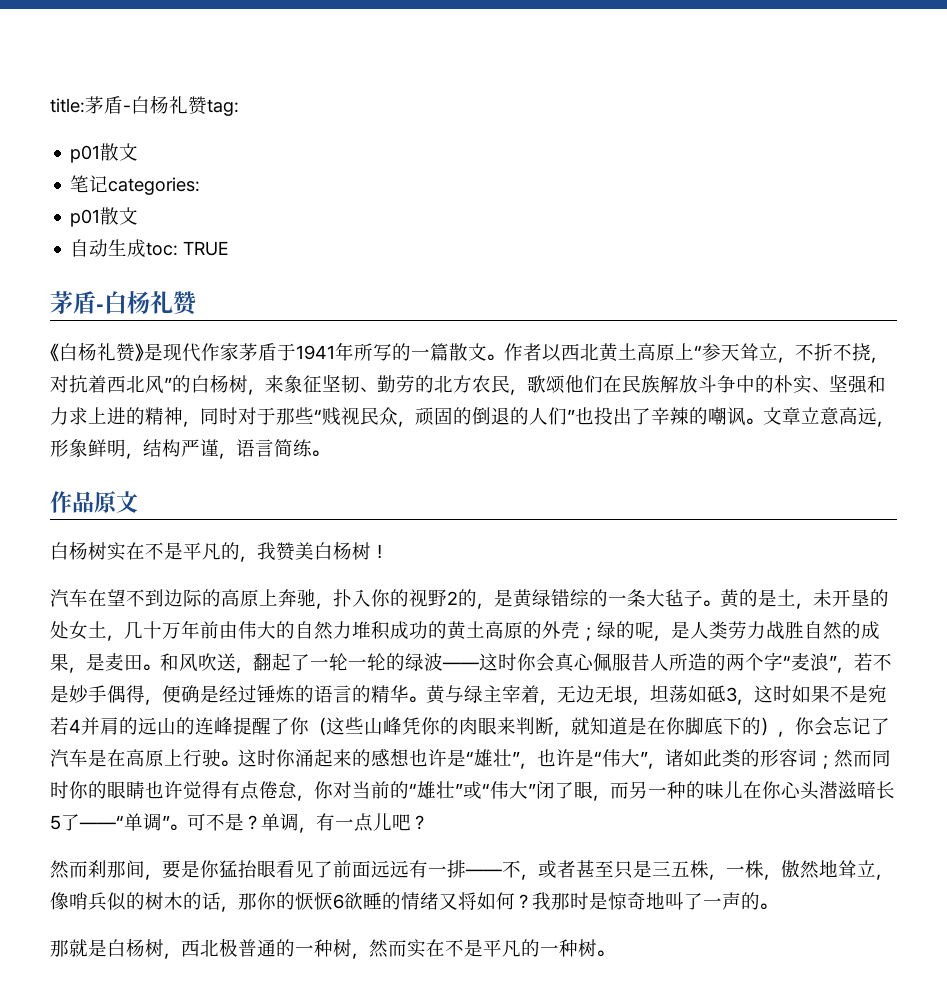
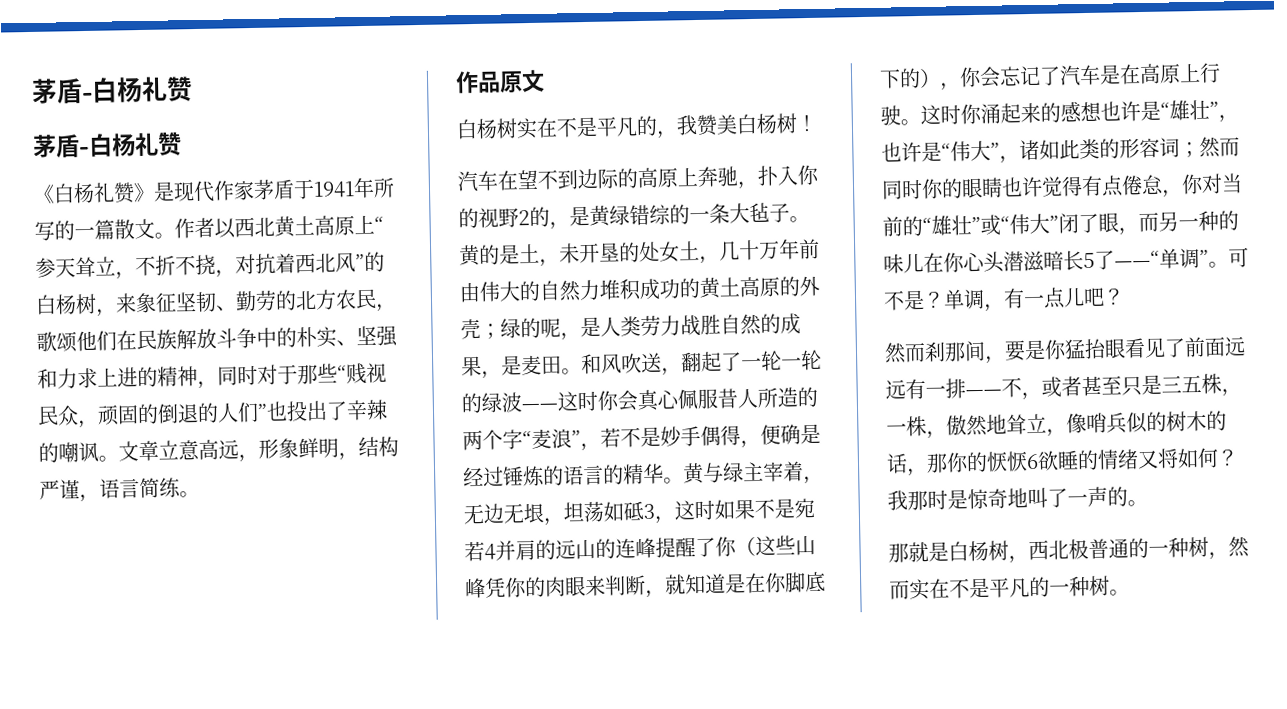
[50,95,239,116] [70,143,139,163] [70,175,201,195] [70,207,139,227] [70,239,230,258] title:茅盾-白杨礼赞tag: // p01散文 // 笔记categories: // p01散文 // 自动生成toc: TRUE -> [31,76,193,104] 茅盾-白杨礼赞

